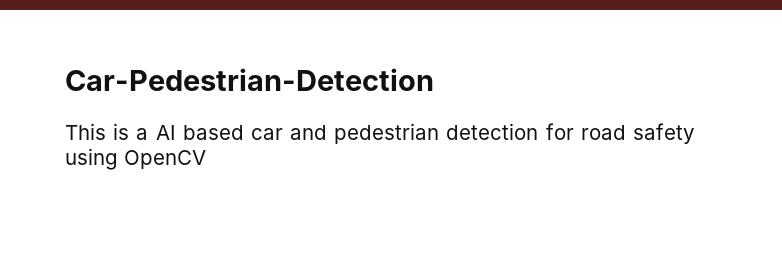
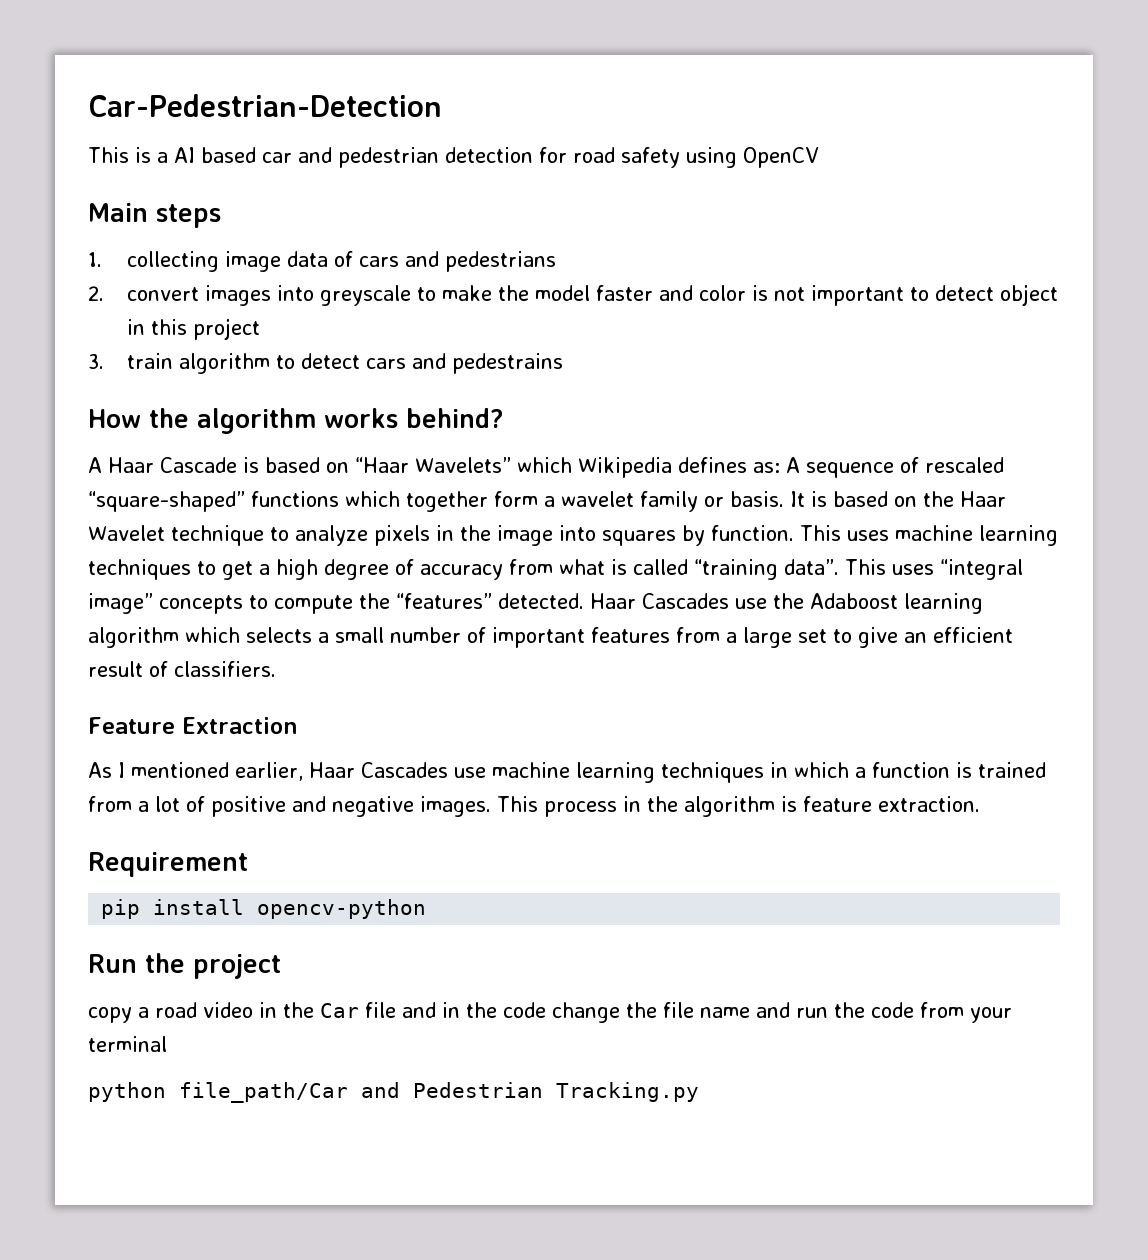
(206, 159) none -> [88,203,221,228] [88,251,557,272] [88,284,1059,306] [127,318,261,340] [88,353,564,374] [88,408,504,434] [88,457,1004,478] [88,491,1006,512] [88,525,1058,546] [88,559,1023,580] [88,593,983,614] [88,627,1013,648] [88,661,276,677] [88,717,297,734] [88,762,1046,783] [88,796,980,817] [88,852,248,877] [101,899,427,919] [88,953,281,979] [88,1002,1012,1023] [88,1036,167,1052] [88,1082,699,1103] // Main steps // 1. collecting image data of cars and pedestrians // 2. convert images into greyscale to make the model faster and color is not important to detect object in this project // 3. train algorithm to detect cars and pedestrains // How the algorithm works behind? // A Haar Cascade is based on “Haar Wavelets” which Wikipedia defines as: A sequence of rescaled “square-shaped” functions which together form a wavelet family or basis. It is based on the Haar Wavelet technique to analyze pixels in the image into squares by function. This uses machine learning techniques to get a high degree of accuracy from what is called “training data”. This uses “integral image” concepts to compute the “features” detected. Haar Cascades use the Adaboost learning algorithm which selects a small number of important features from a large set to give an efficient result of classifiers. // Feature Extraction // As I mentioned earlier, Haar Cascades use machine learning techniques in which a function is trained from a lot of positive and negative images. This process in the algorithm is feature extraction. // Requirement // pip install opencv-python // Run the project // copy a road video in the Car file and in the code change the file name and run the code from your terminal // python file_path/Car and Pedestrian Tracking.py

